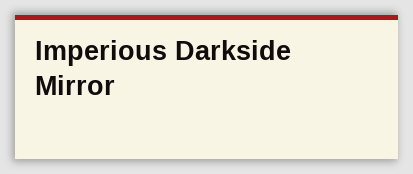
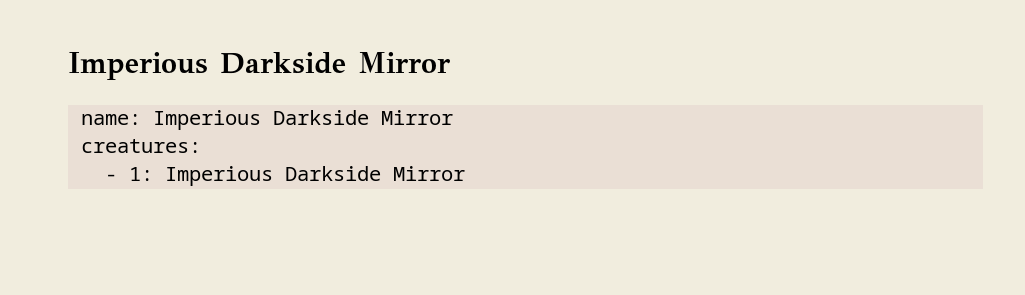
[35,40,291,66] [35,75,115,95] Imperious Darkside Mirror -> [68,52,451,80] [80,110,453,130] [80,139,201,153] [104,166,465,186] Imperious Darkside Mirror // name: Imperious Darkside Mirror // creatures: // - 1: Imperious Darkside Mirror

